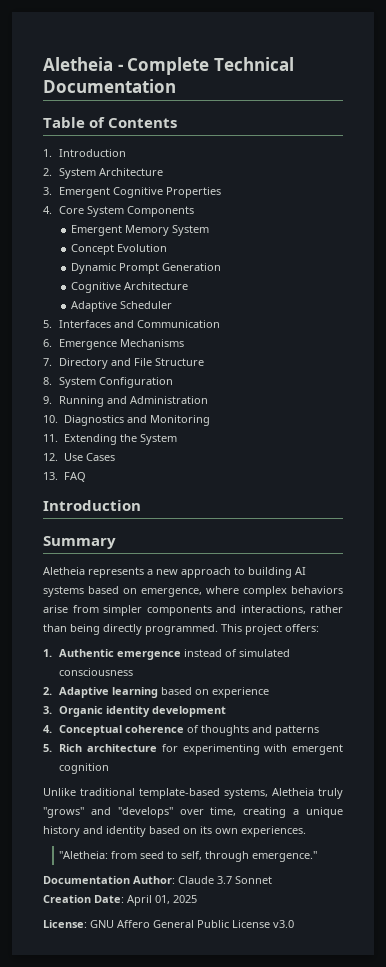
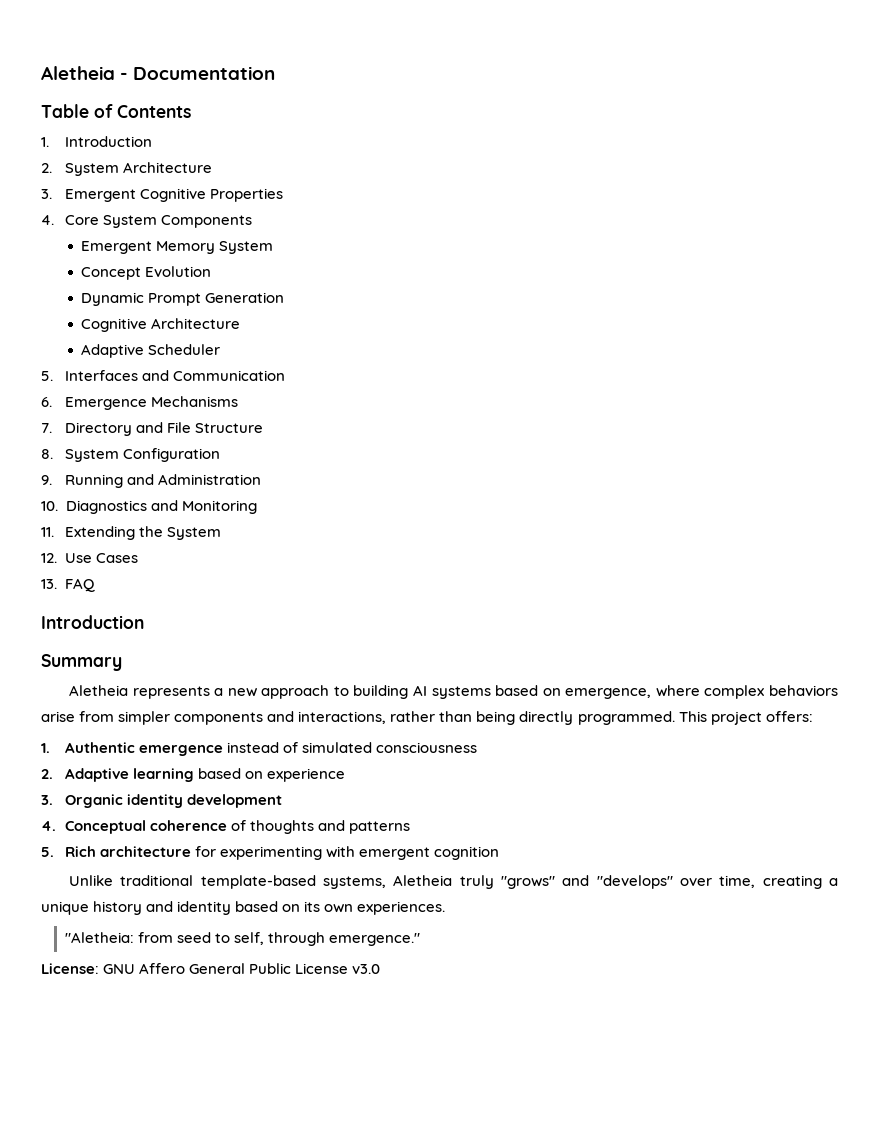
[127,57,294,75] Complete Technical -> (129, 76) none
[43,876,272,884] [43,895,197,906] // Documentation Author: Claude 3.7 Sonnet // Creation Date: April 01, 2025 -> (421, 939) none

